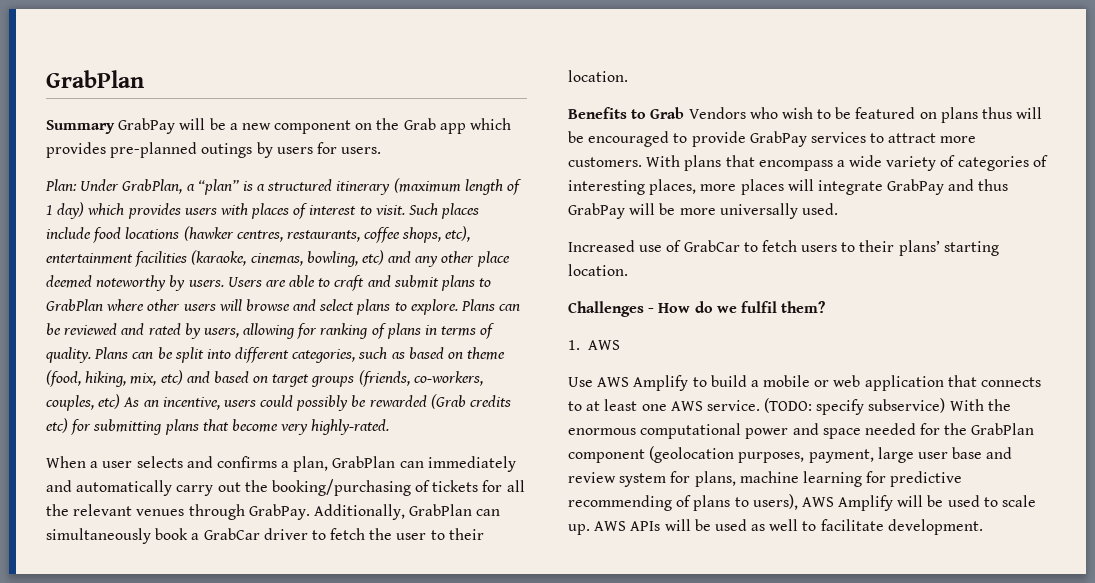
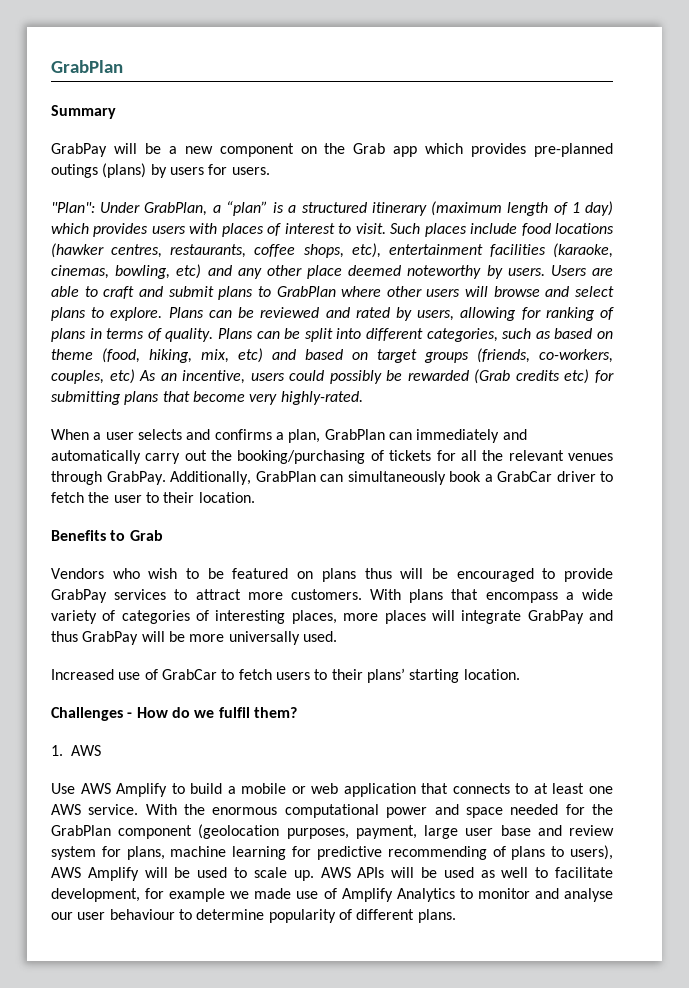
(115, 127) none -> (116, 112) //
(253, 150) none -> [102,163,147,178] (plans)
[45,179,77,191] Plan: -> [51,202,95,213] "Plan":
(685, 113) none -> (163, 535) //
[764,398,946,415] (TODO: specify subservice) -> (139, 809) none
[887,519,983,535] development. -> [51,888,613,902] [51,909,456,923] development, for example we made use of Amplify Analytics to monitor and analyse our user behaviour to determine popularity of different plans.

